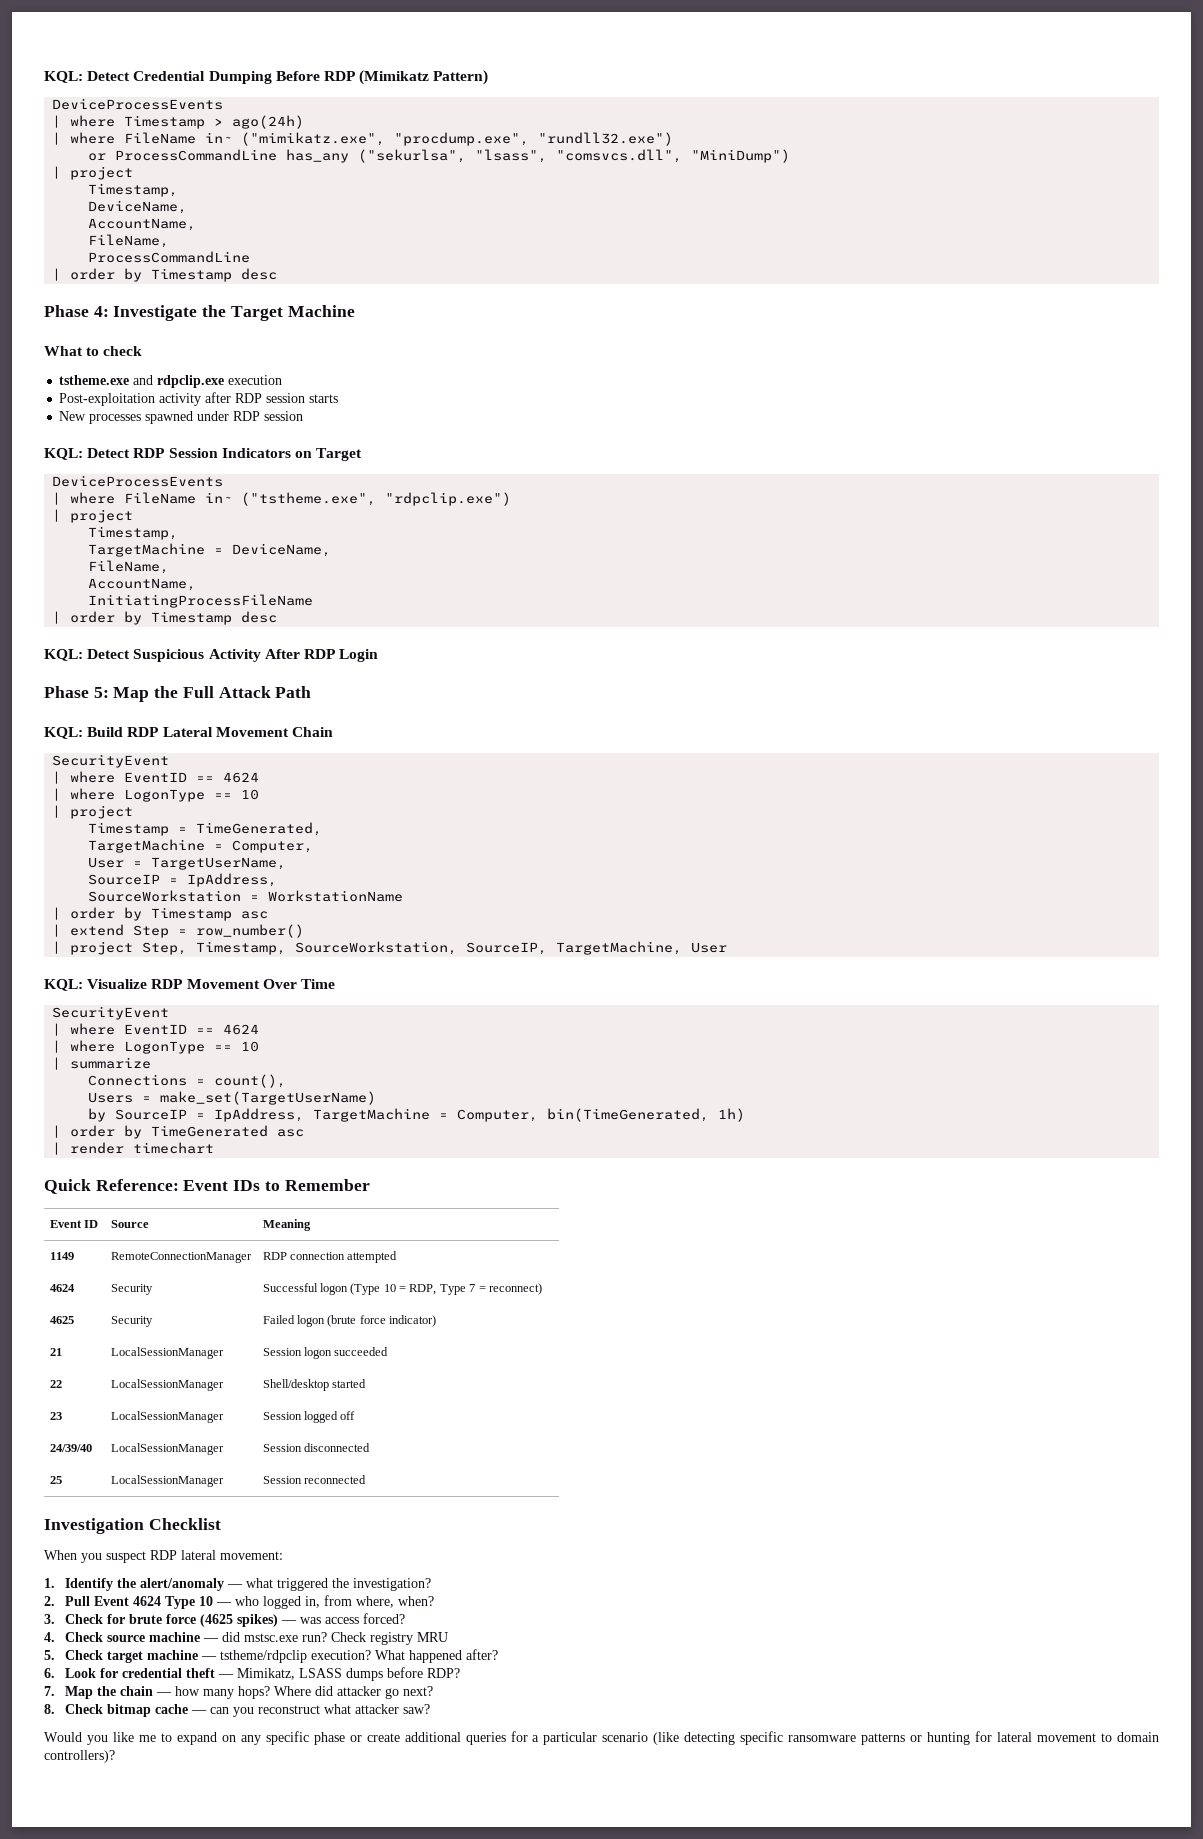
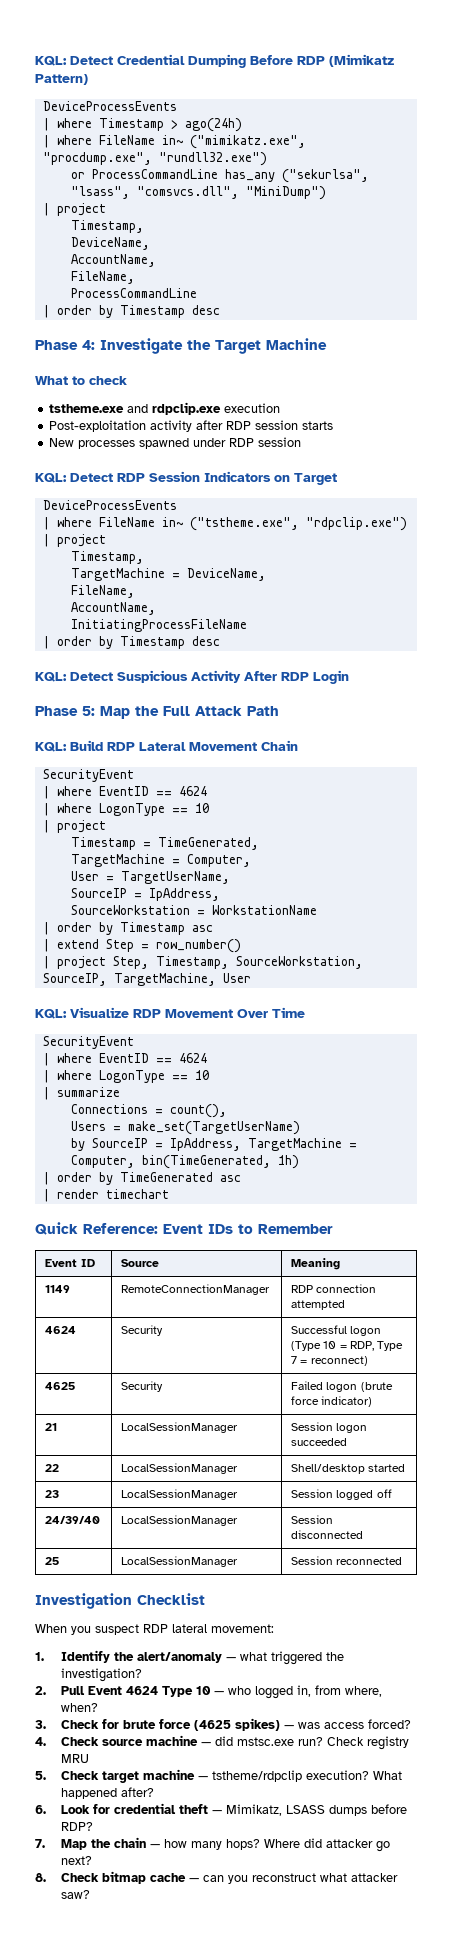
[44,1731,1159,1745] [44,1750,115,1763] // Would you like me to expand on any specific phase or create additional queries for a particular scenario (like detecting specific ransomware patterns or hunting for lateral movement to domain controllers)? -> (90, 1894) none

